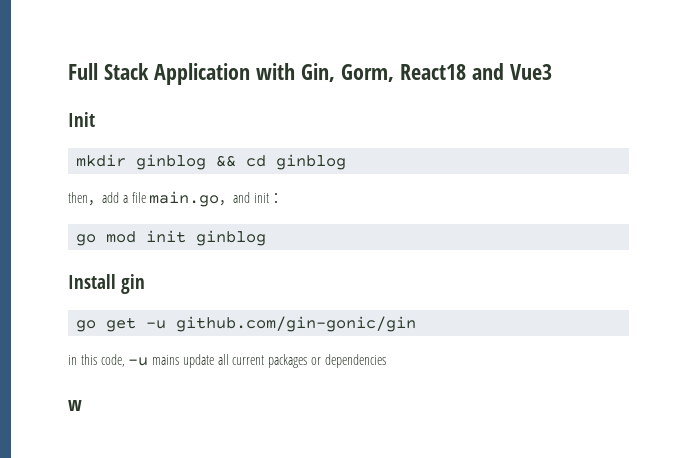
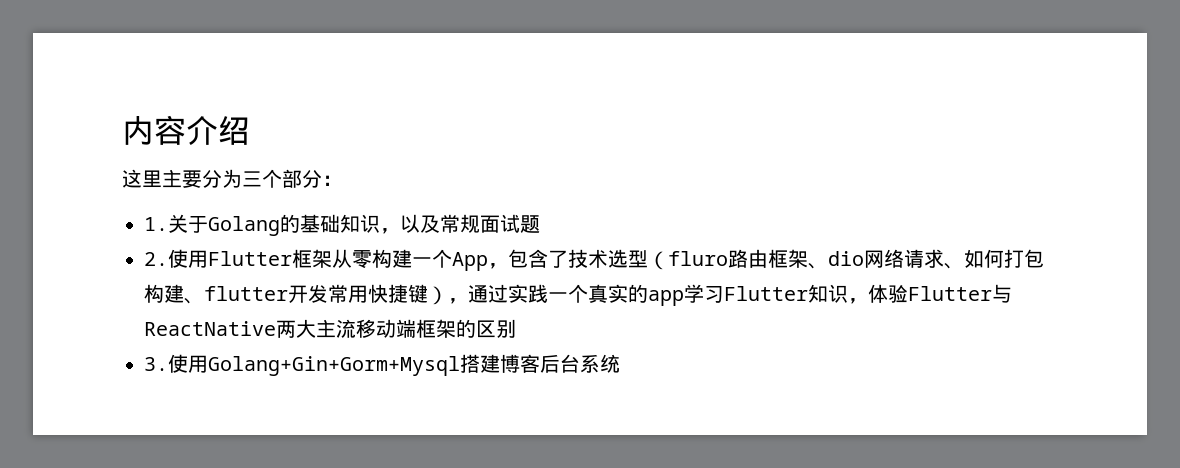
[68,63,552,85] [68,112,95,127] [76,154,347,170] [68,191,284,207] [76,230,267,246] [68,274,146,294] [76,316,417,332] [68,354,386,368] [68,400,82,411] Full Stack Application with Gin, Gorm, React18 and Vue3 // Init // mkdir ginblog && cd ginblog // then，add a file main.go，and init： // go mod init ginblog // Install gin // go get -u github.com/gin-gonic/gin // in this code, -u mains update all current packages or dependencies // w -> [122,115,250,145] [122,169,342,188] [144,214,540,236] [144,249,1044,271] [144,284,1012,306] [144,319,516,338] [144,354,620,376] 内容介绍 // 这里主要分为三个部分： // 1.关于Golang的基础知识，以及常规面试题 // 2.使用Flutter框架从零构建一个App，包含了技术选型（fluro路由框架、dio网络请求、如何打包构建、flutter开发常用快捷键），通过实践一个真实的app学习Flutter知识，体验Flutter与ReactNative两大主流移动端框架的区别 // 3.使用Golang+Gin+Gorm+Mysql搭建博客后台系统

